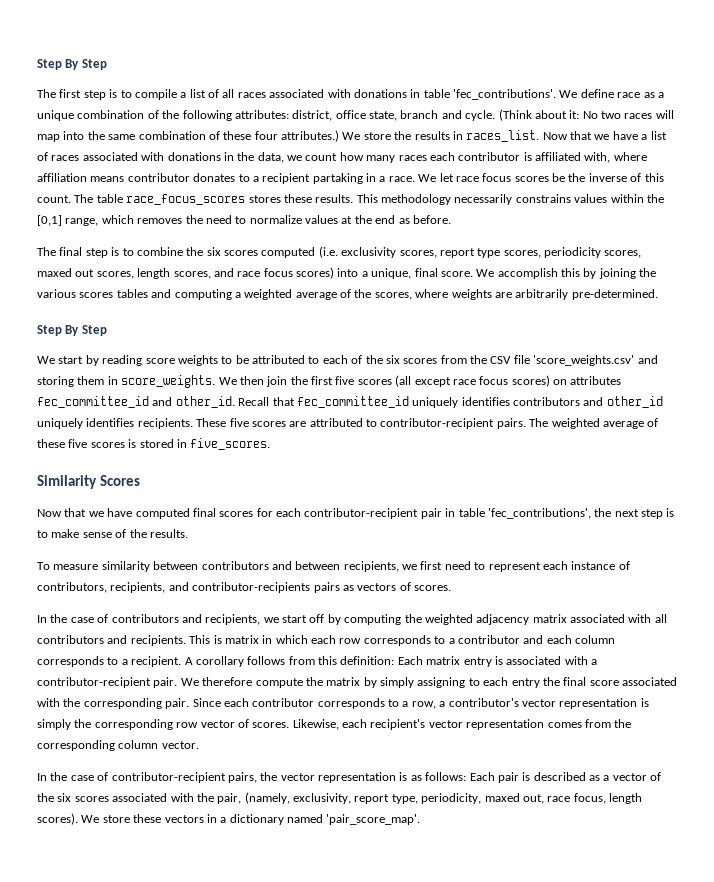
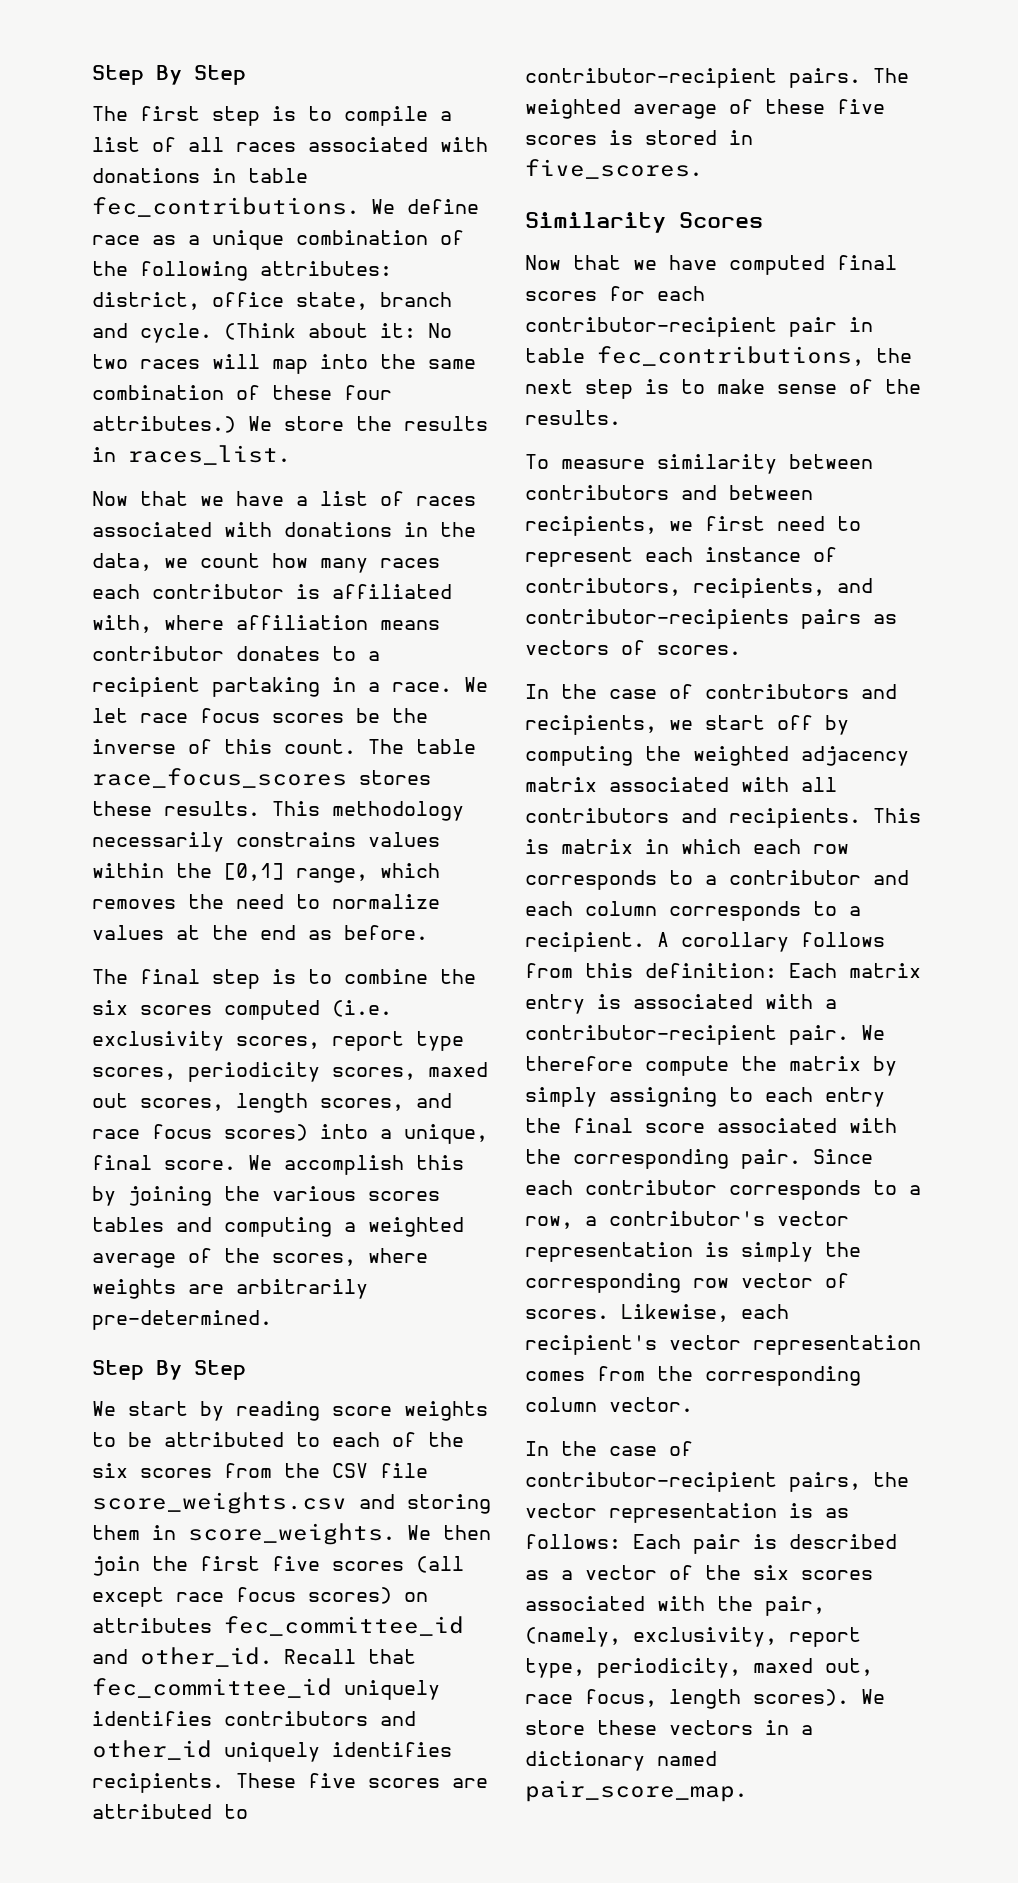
[453,89,556,100] 'fec_contributions'. -> [92,197,359,217] fec_contributions.
(540, 136) none -> (290, 455) //
[533,355,635,366] 'score_weights.csv' -> [92,1492,347,1514] score_weights.csv
[487,508,591,519] 'fec_contributions', -> [597,346,864,366] fec_contributions,
[326,814,421,825] 'pair_score_map'. -> [525,1780,747,1802] pair_score_map.

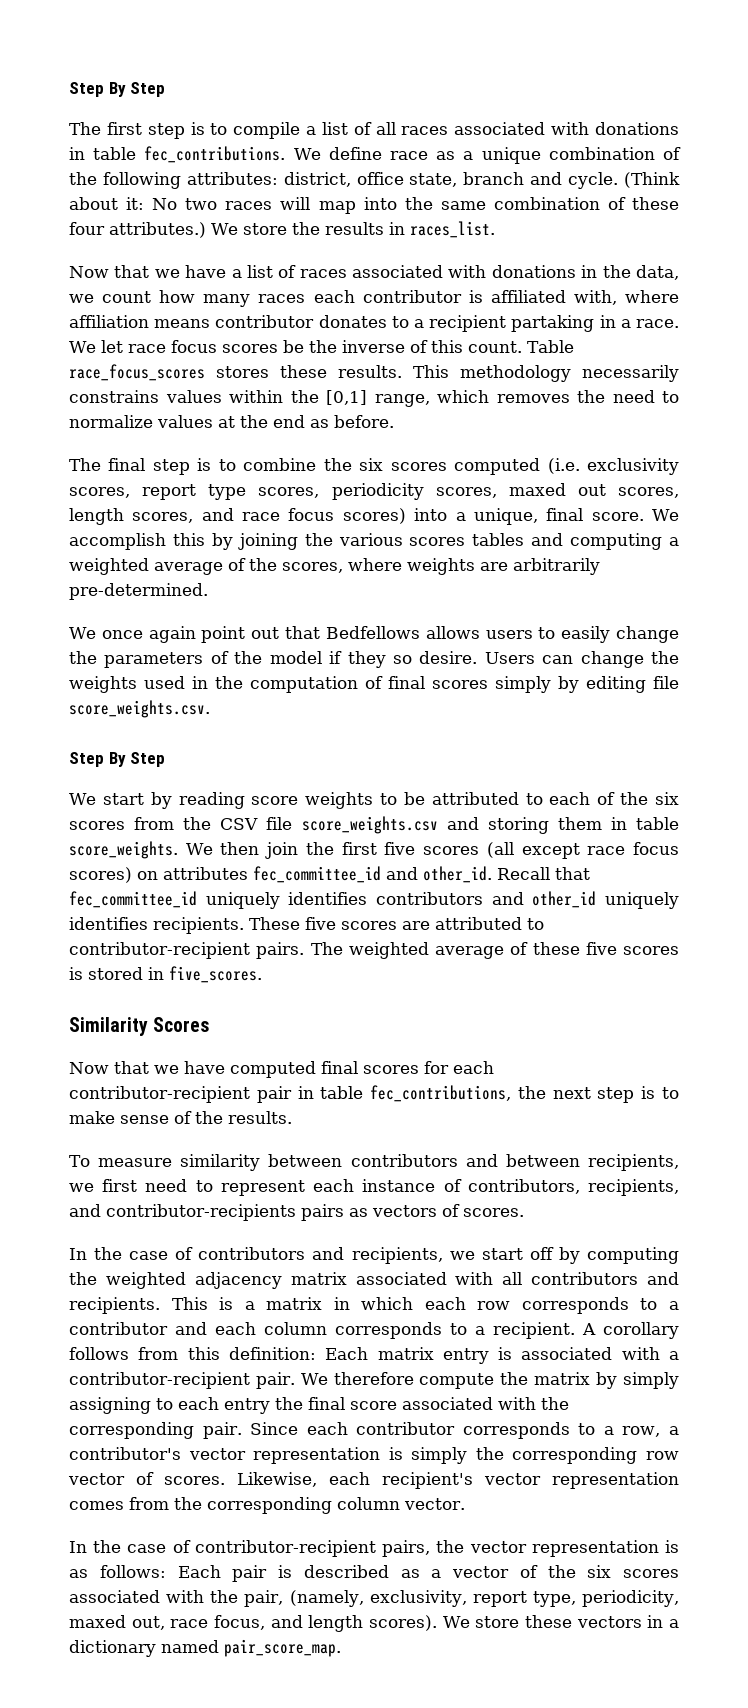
[368,739,476,754] The table -> [526,340,574,353] Table
(272, 1320) none -> [69,626,679,643] [69,651,680,668] [69,676,679,693] [69,700,210,718] // We once again point out that Bedfellows allows users to easily change the parameters of the model if they so desire. Users can change the weights used in the computation of final scores simply by editing file score_weights.csv.
(176, 1532) none -> [636,817,680,830] table
(549, 846) none -> [244,1301,255,1310] a
(657, 1698) none -> [270,1615,303,1628] and

